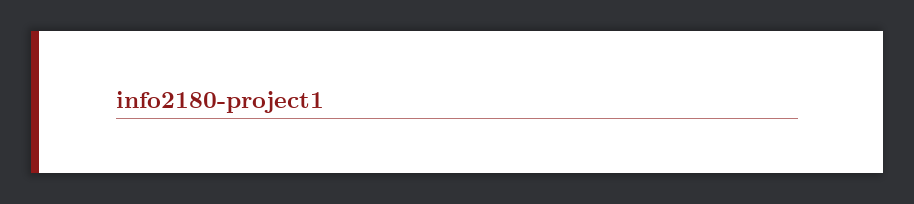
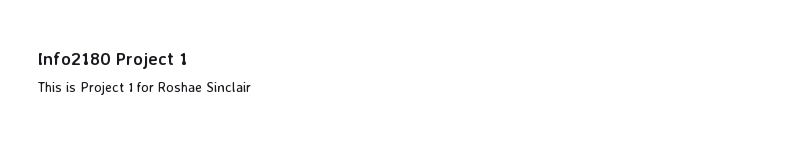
[116,91,324,113] info2180-project1 -> [38,52,188,69] [37,81,251,95] Info2180 Project 1 // This is Project 1 for Roshae Sinclair

